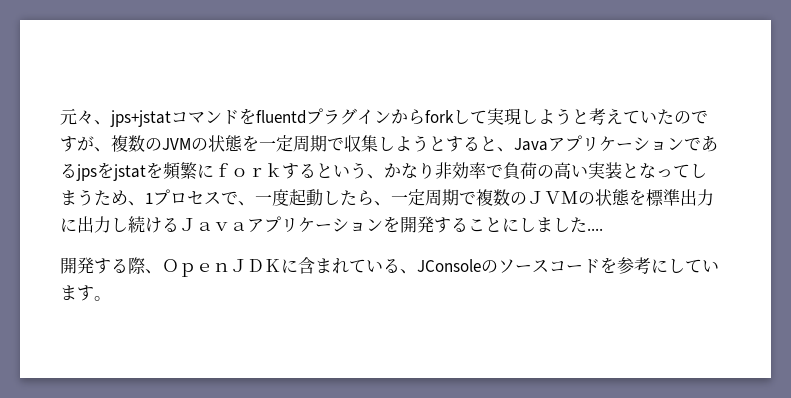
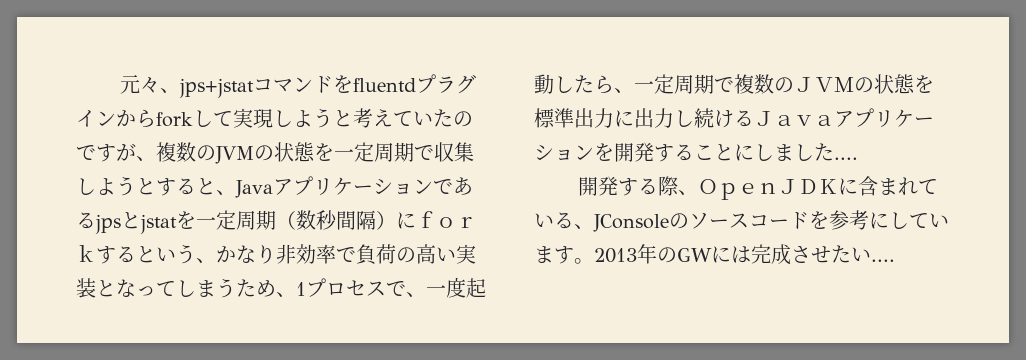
[97,162,197,181] をjstatを頻繁 -> [121,210,396,234] とjstatを一定周期（数秒間隔）
(111, 298) none -> [594,244,895,265] 2013年のGWには完成させたい....

